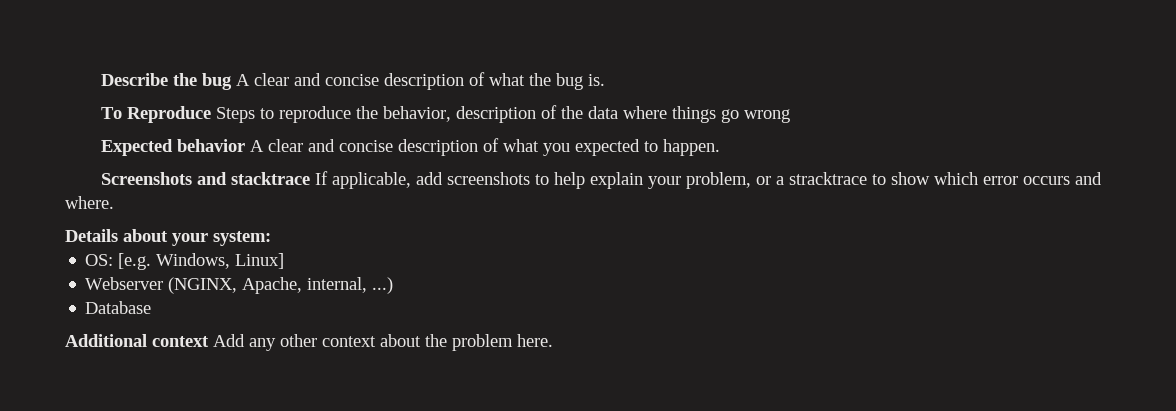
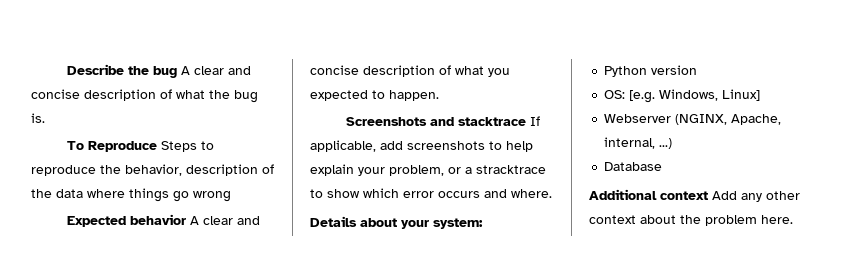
(271, 238) none -> [604,65,698,77] // Python version

